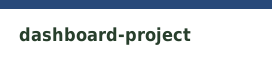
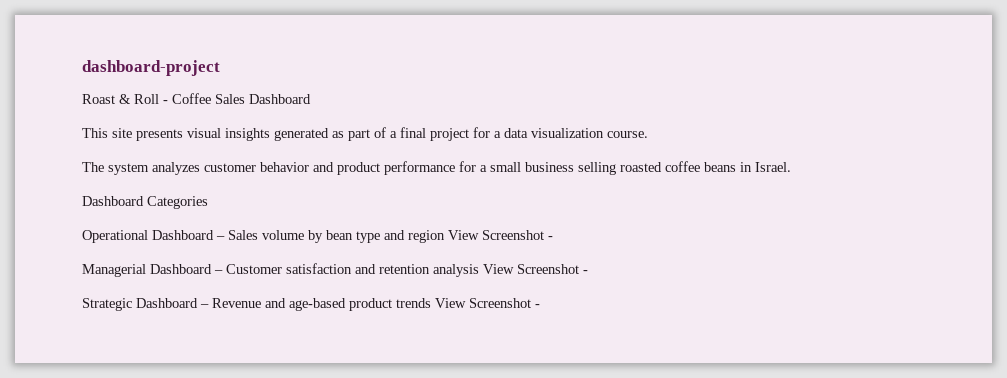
(191, 36) none -> [82,93,311,104] [82,127,648,141] [82,161,791,175] [82,196,208,209] [82,230,553,243] [82,263,588,277] [82,298,540,311] // Roast & Roll - Coffee Sales Dashboard // This site presents visual insights generated as part of a final project for a data visualization course. // The system analyzes customer behavior and product performance for a small business selling roasted coffee beans in Israel. // Dashboard Categories // Operational Dashboard – Sales volume by bean type and region View Screenshot - // Managerial Dashboard – Customer satisfaction and retention analysis View Screenshot - // Strategic Dashboard – Revenue and age-based product trends View Screenshot -

